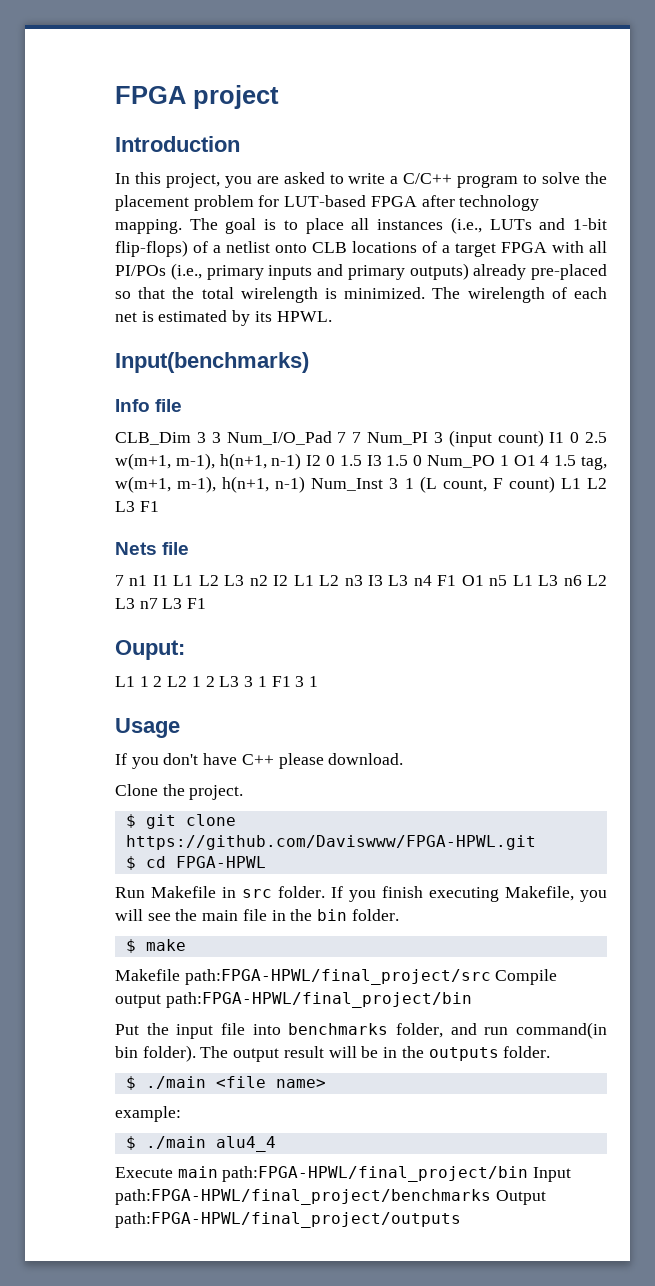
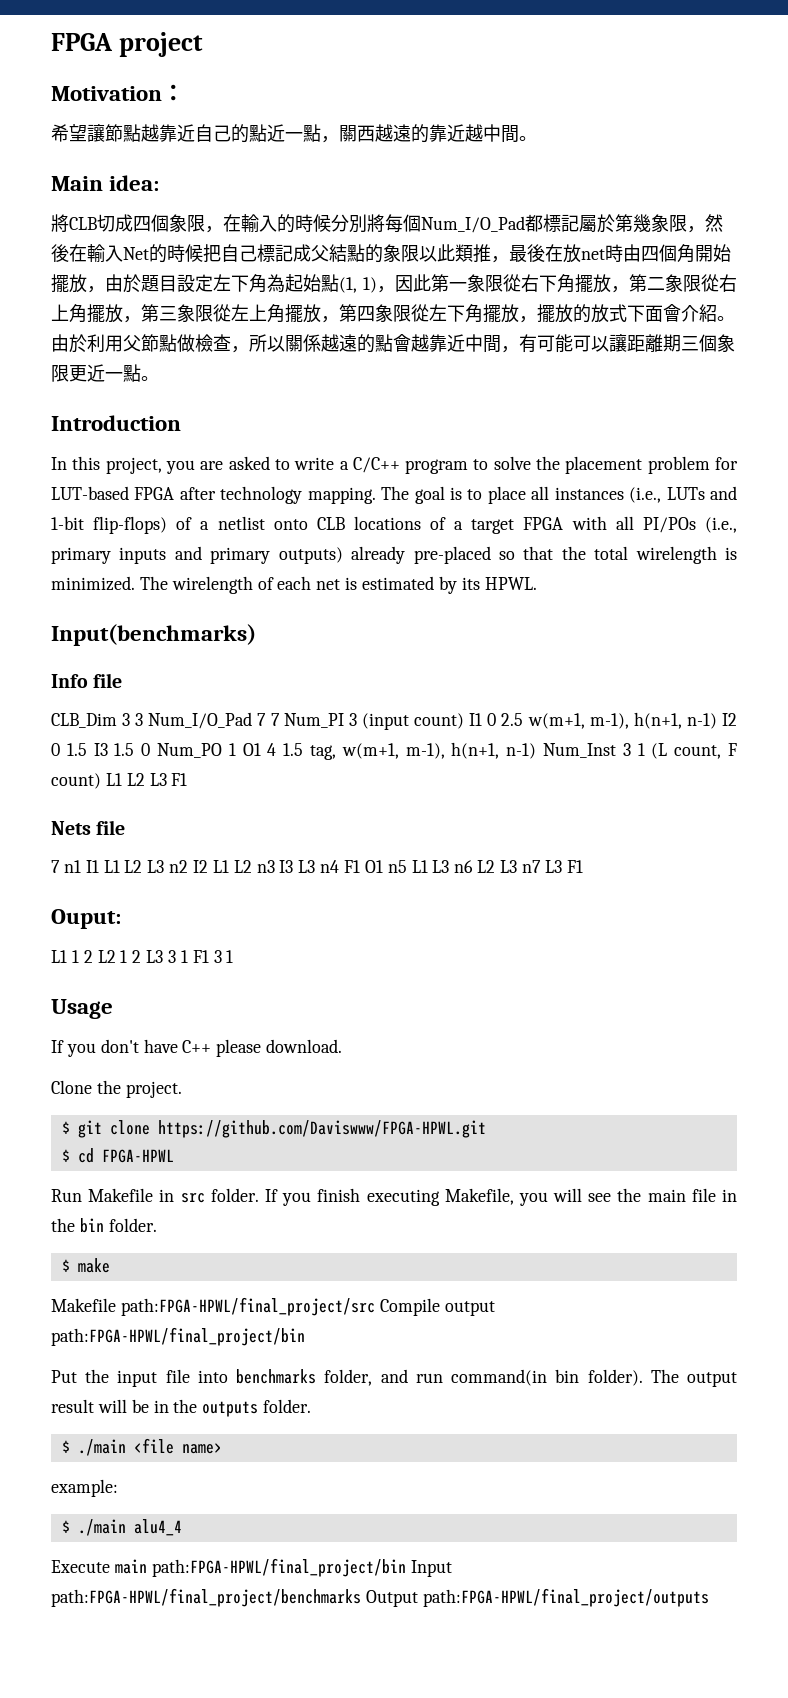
(279, 97) none -> [51,84,185,101] [51,124,537,143] [51,175,160,191] [51,214,723,233] [51,244,731,263] [51,274,737,293] [51,304,735,323] [51,334,735,353] [51,364,159,382] // Motivation： // 希望讓節點越靠近自己的點近一點，關西越遠的靠近越中間。 // Main idea: // 將CLB切成四個象限，在輸入的時候分別將每個Num_I/O_Pad都標記屬於第幾象限，然後在輸入Net的時候把自己標記成父結點的象限以此類推，最後在放net時由四個角開始擺放，由於題目設定左下角為起始點(1, 1)，因此第一象限從右下角擺放，第二象限從右上角擺放，第三象限從左上角擺放，第四象限從左下角擺放，擺放的放式下面會介紹。由於利用父節點做檢查，所以關係越遠的點會越靠近中間，有可能可以讓距離期三個象限更近一點。

